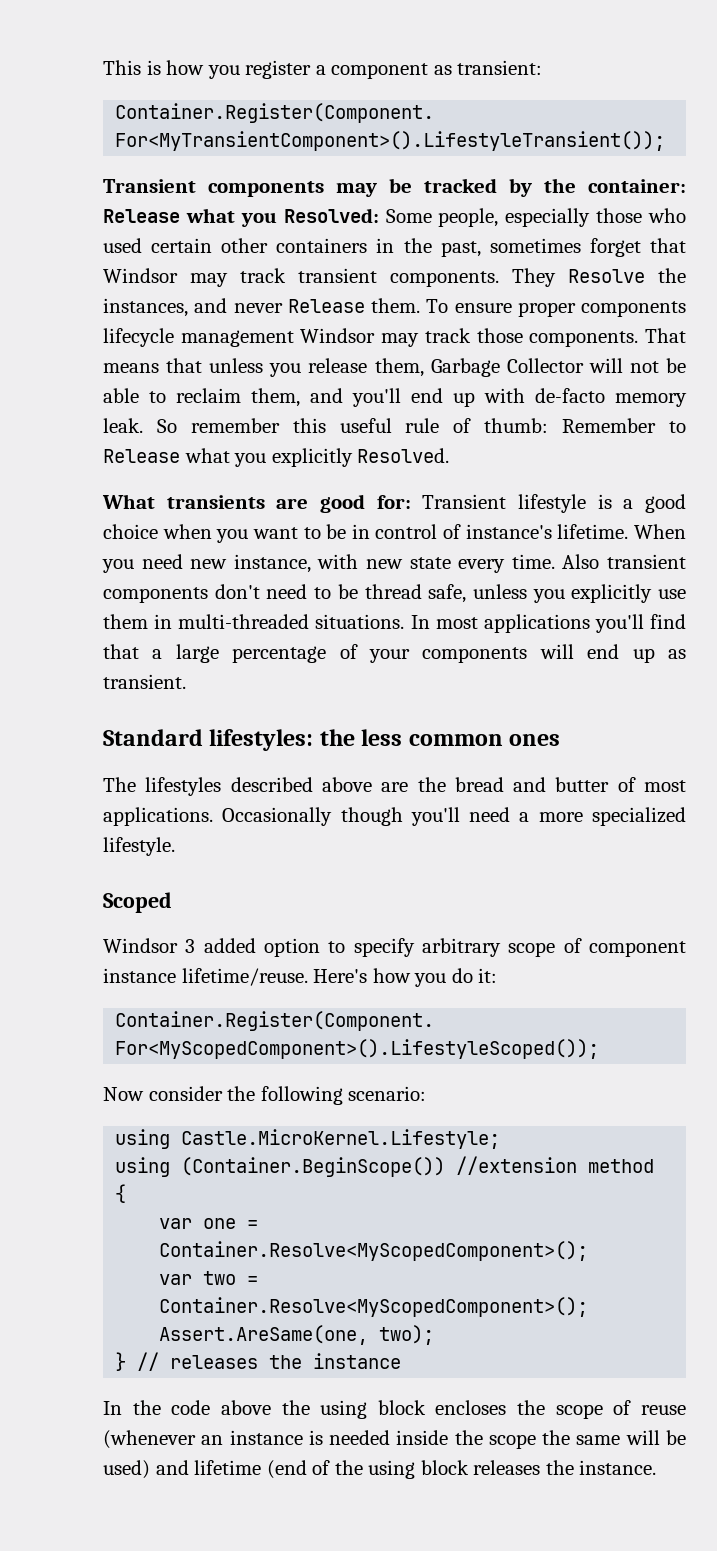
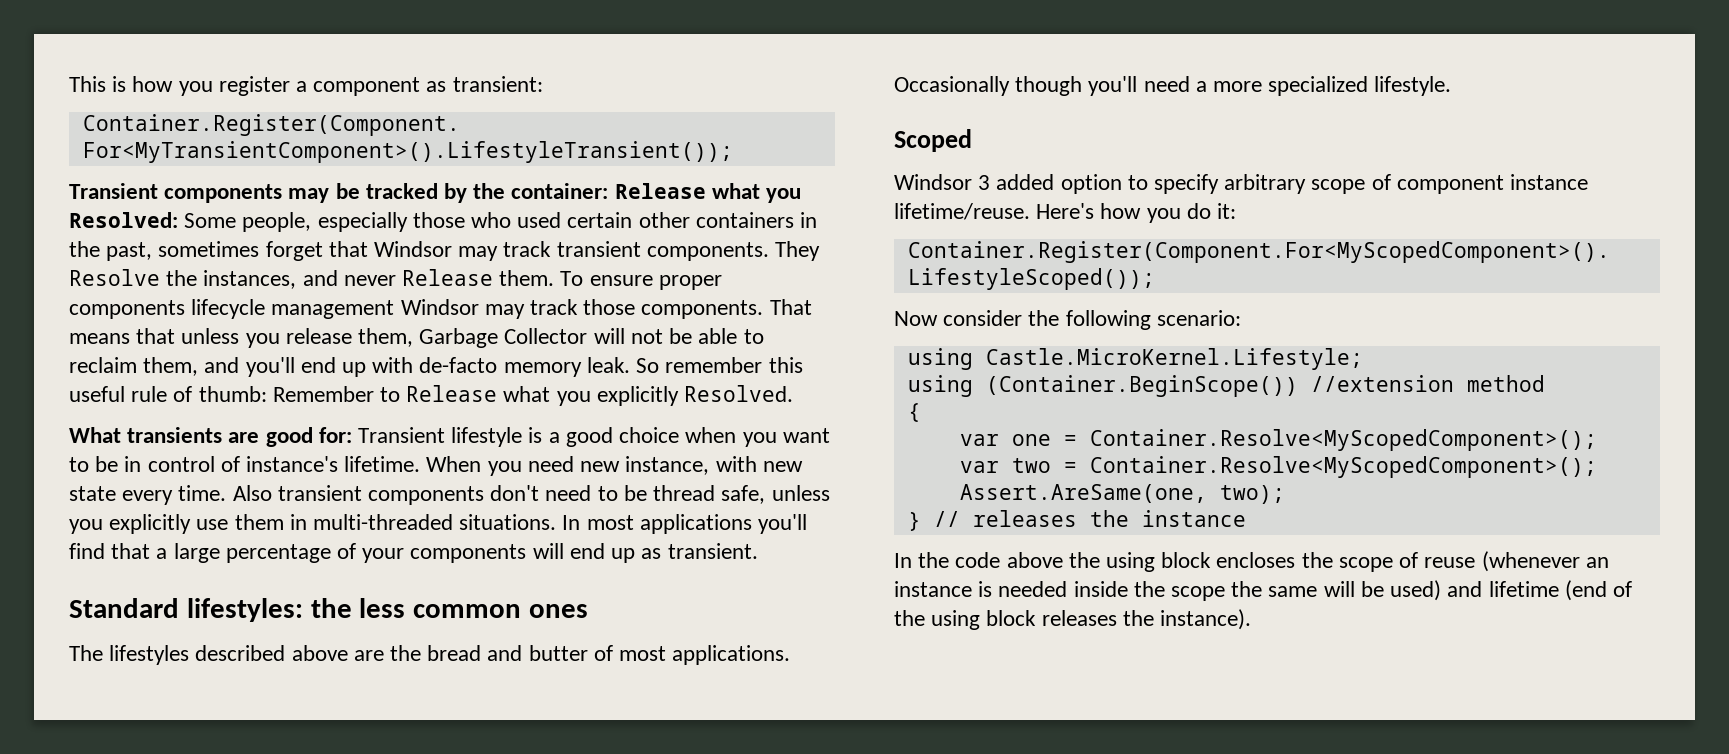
[579,1460,657,1475] instance. -> [1160,609,1252,630] instance).

